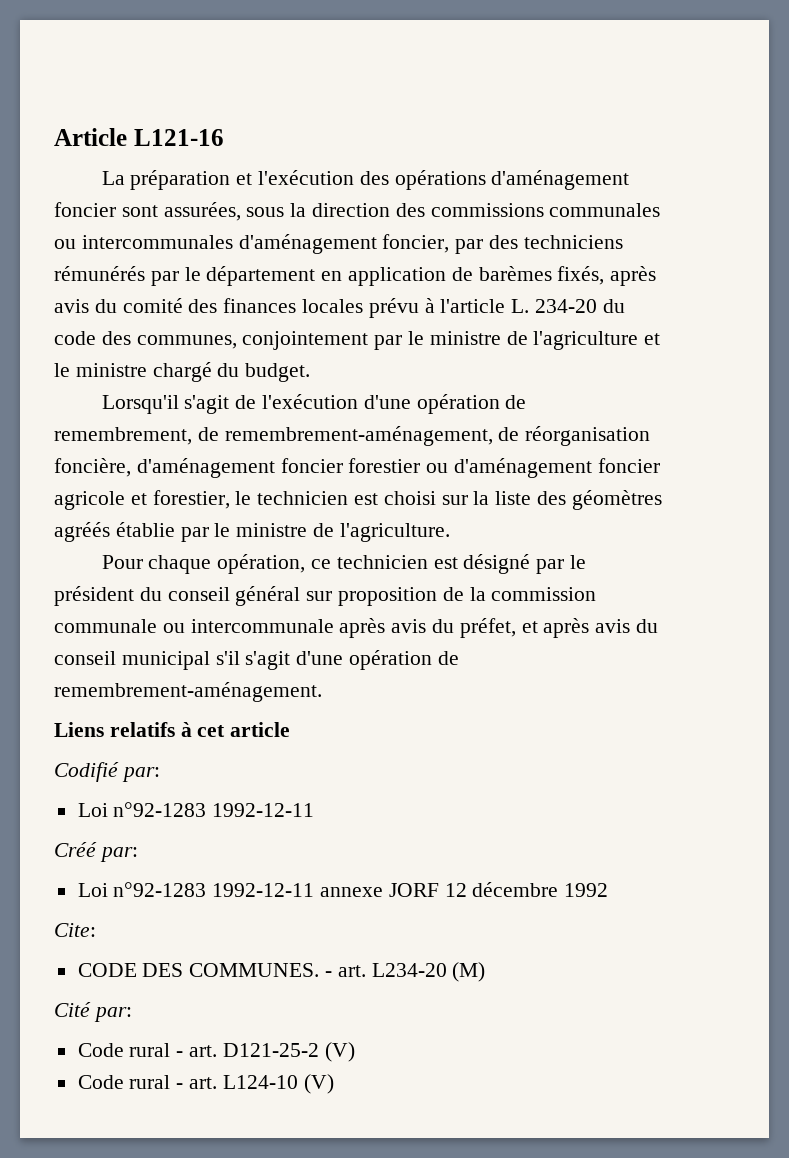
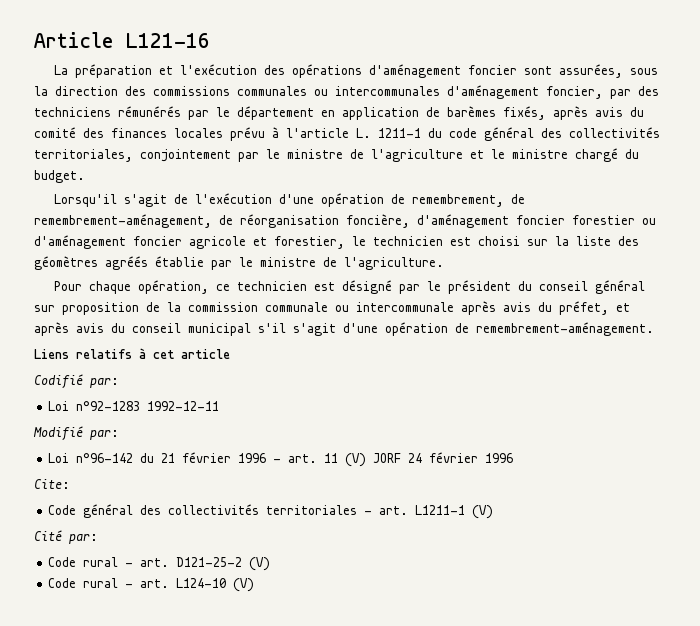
[535,299,598,313] 234-20 -> [378,128,421,138] 1211-1
[101,331,237,349] des communes, -> [484,127,660,141] [34,149,133,162] général des collectivités territoriales,
[54,842,138,862] [77,882,609,897] [54,923,96,937] [77,962,486,982] Créé par: // Loi n°92-1283 1992-12-11 annexe JORF 12 décembre 1992 // Cite: // CODE DES COMMUNES. - art. L234-20 (M) -> [33,426,119,441] [48,452,514,467] [34,479,70,489] [48,504,494,519] Modifié par: // Loi n°96-142 du 21 février 1996 - art. 11 (V) JORF 24 février 1996 // Cite: // Code général des collectivités territoriales - art. L1211-1 (V)

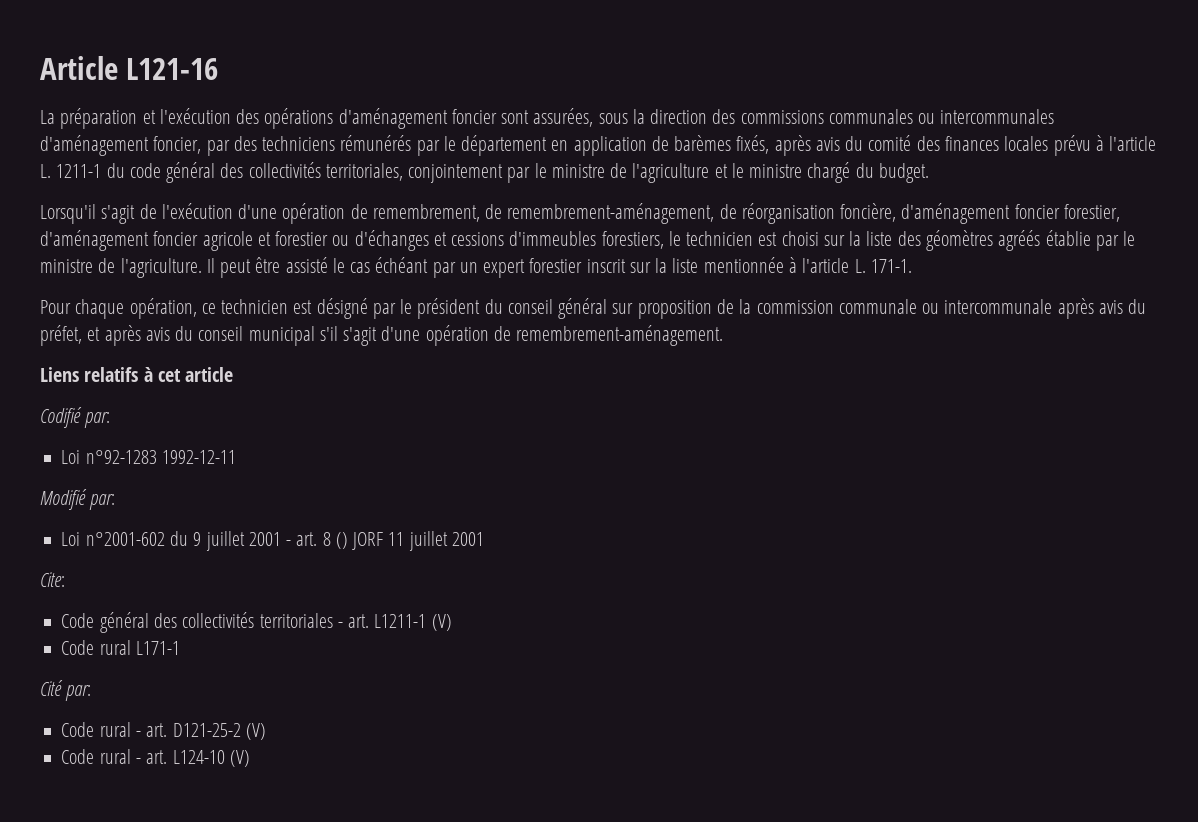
[572,215,656,225] forestier ou -> [1063,204,1120,222] forestier,
[274,236,345,249] forestier, -> [275,230,664,251] forestier ou d'échanges et cessions d'immeubles forestiers,
(444, 263) none -> [206,257,912,278] Il peut être assisté le cas échéant par un expert forestier inscrit sur la liste mentionnée à l'article L. 171-1.
[76,452,514,467] n°96-142 du 21 février 1996 - art. 11 (V) JORF 24 février 1996 -> [85,531,484,551] n°2001-602 du 9 juillet 2001 - art. 8 () JORF 11 juillet 2001
(494, 512) none -> [61,640,180,655] // Code rural L171-1

